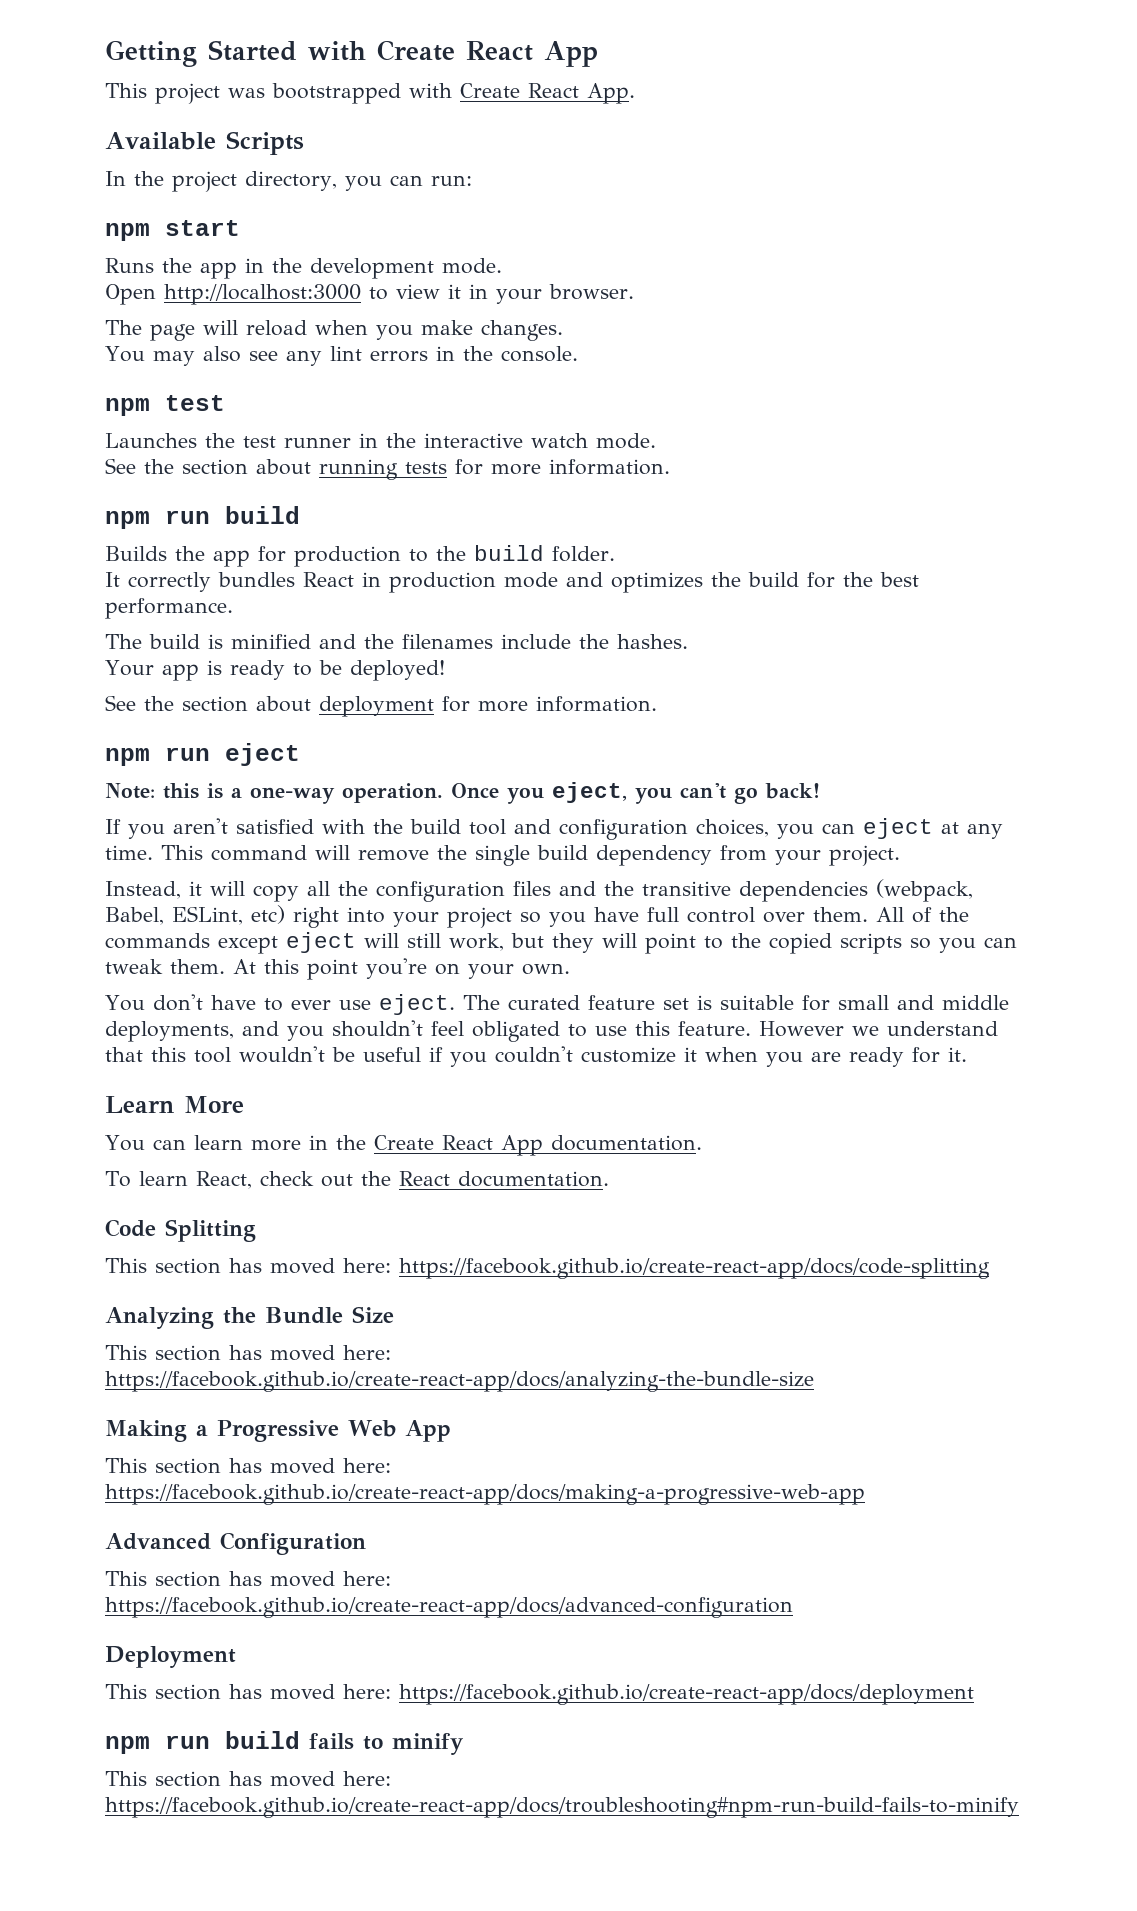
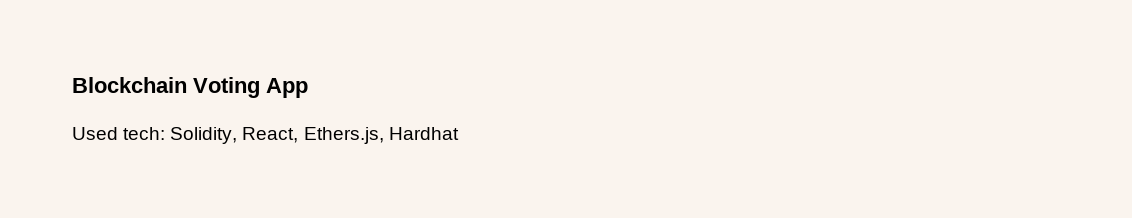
[105,40,598,67] [105,83,635,104] [105,131,304,155] [105,171,472,192] [105,220,240,241] [105,258,502,279] [105,284,634,305] [105,320,563,341] [105,346,578,366] [105,395,225,416] [105,433,656,449] [105,458,670,480] [105,506,300,529] [105,545,615,567] [105,572,919,593] [105,598,233,619] [105,634,688,649] [105,660,445,681] [105,695,657,717] [105,743,300,766] [105,782,820,804] [105,818,1003,840] [105,845,900,866] [105,879,973,902] [105,905,969,928] [105,932,1017,954] [105,958,570,980] [105,994,1009,1015] [105,1020,998,1042] [105,1046,967,1067] [105,1096,244,1113] [105,1135,702,1156] [105,1171,609,1189] [105,1219,256,1242] [105,1258,990,1279] [105,1306,394,1329] [105,1345,391,1361] [105,1371,814,1392] [105,1420,451,1442] [105,1458,391,1474] [105,1484,865,1505] [105,1532,366,1555] [105,1571,391,1587] [105,1597,793,1618] [105,1646,236,1668] [105,1684,974,1705] [105,1731,464,1755] [105,1771,391,1787] [105,1797,1019,1818] Getting Started with Create React App // This project was bootstrapped with Create React App. // Available Scripts // In the project directory, you can run: // npm start // Runs the app in the development mode. // Open http://localhost:3000 to view it in your browser. // The page will reload when you make changes. // You may also see any lint errors in the console. // npm test // Launches the test runner in the interactive watch mode. // See the section about running tests for more information. // npm run build // Builds the app for production to the build folder. // It correctly bundles React in production mode and optimizes the build for the best performance. // The build is minified and the filenames include the hashes. // Your app is ready to be deployed! // See the section about deployment for more information. // npm run eject // Note: this is a one-way operation. Once you eject, you can't go back! // If you aren't satisfied with the build tool and configuration choices, you can eject at any time. This command will remove the single build dependency from your project. // Instead, it will copy all the configuration files and the transitive dependencies (webpack, Babel, ESLint, etc) right into your project so you have full control over them. All of the commands except eject will still work, but they will point to the copied scripts so you can tweak them. At this point you're on your own. // You don't have to ever use eject. The curated feature set is suitable for small and middle deployments, and you shouldn't feel obligated to use this feature. However we understand that this tool wouldn't be useful if you couldn't customize it when you are ready for it. // Learn More // You can learn more in the Create React App documentation. // To learn React, check out the React documentation. // Code Splitting // This section has moved here: https://facebook.github.io/create-react-app/docs/code-splitting // Analyzing the Bundle Size // This section has moved here: https://facebook.github.io/create-react-app/docs/analyzing-the-bundle-size // Making a Progressive Web App // This section has moved here: https://facebook.github.io/create-react-app/docs/making-a-progressive-web-app // Advanced Configuration // This section has moved here: https://facebook.github.io/create-react-app/docs/advanced-configuration // Deployment // This section has moved here: https://facebook.github.io/create-react-app/docs/deployment // npm run build fails to minify // This section has moved here: https://facebook.github.io/create-react-app/docs/troubleshooting#npm-run-build-fails-to-minify -> [72,77,308,98] [72,127,459,144] Blockchain Voting App // Used tech: Solidity, React, Ethers.js, Hardhat

